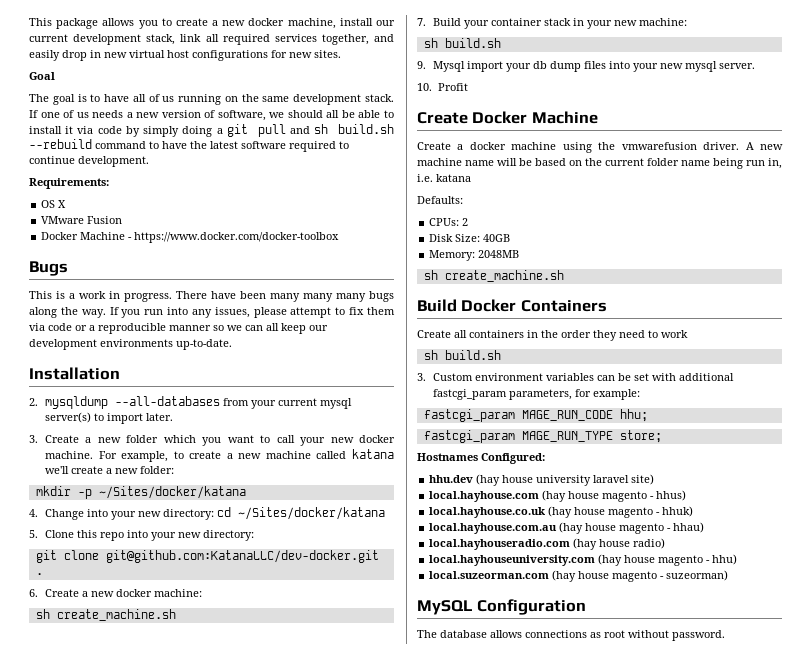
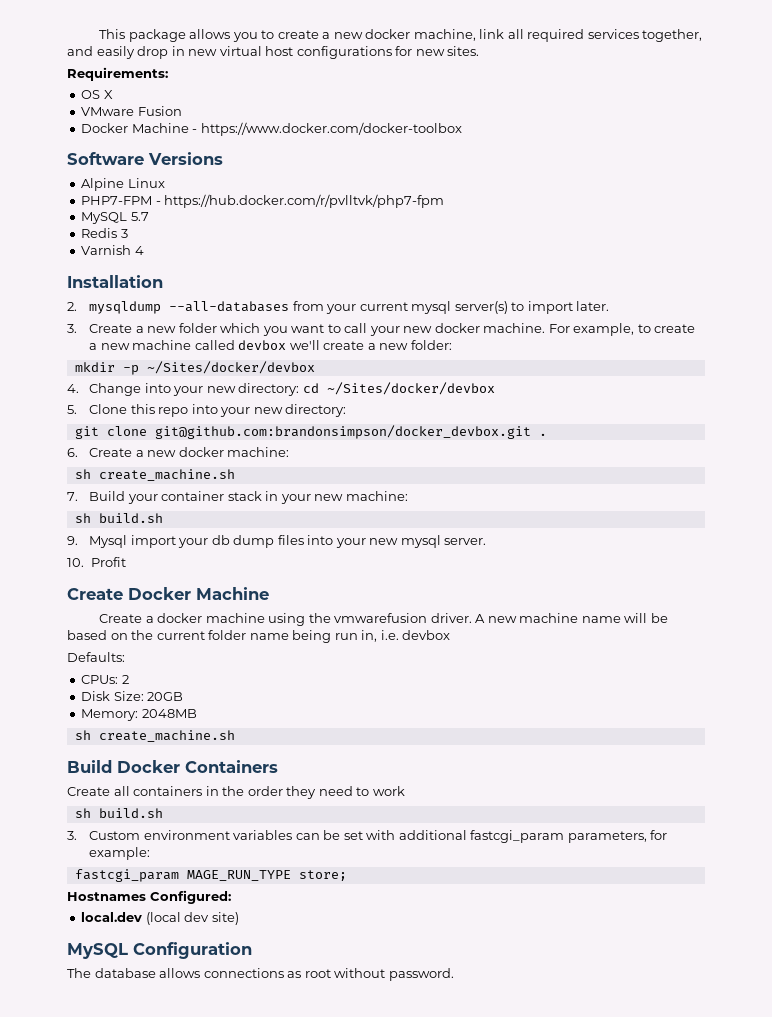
[339,18,396,26] [29,34,176,45] install our current development stack, -> (476, 35) none
[29,72,55,80] [29,94,395,105] [29,110,395,121] [29,124,394,137] [29,139,349,152] [29,156,149,167] // Goal // The goal is to have all of us running on the same development stack. If one of us needs a new version of software, we should all be able to install it via code by simply doing a git pull and sh build.sh --rebuild command to have the latest software required to continue development. -> (480, 51) none
[29,261,68,276] [29,291,394,302] [29,307,396,318] [29,323,328,334] [29,339,232,350] Bugs // This is a work in progress. There have been many many many bugs along the way. If you run into any issues, please attempt to fix them via code or a reproducible manner so we can all keep our development environments up-to-date. -> [67,152,223,165] [81,178,165,191] [81,194,445,208] [81,212,149,224] [81,228,128,238] [81,245,144,255] Software Versions // Alpine Linux // PHP7-FPM - https://hub.docker.com/r/pvlltvk/php7-fpm // MySQL 5.7 // Redis 3 // Varnish 4
[352,449,395,459] katana -> [238,340,287,350] devbox
[98,486,246,499] ~/Sites/docker/katana -> [146,361,315,374] ~/Sites/docker/devbox
[237,507,385,520] ~/Sites/docker/katana -> [326,382,495,395] ~/Sites/docker/devbox
[105,550,379,563] git@github.com:KatanaLLC/dev-docker.git -> [154,425,531,439] git@github.com:brandonsimpson/docker_devbox.git
[436,174,471,182] katana -> [402,630,451,640] devbox
[483,234,511,242] 40GB -> [147,692,184,701] 20GB
[423,409,648,422] // fastcgi_param MAGE_RUN_CODE hhu; -> (151, 853) none
[429,474,655,486] [429,490,687,502] [429,506,694,518] [429,522,705,534] [429,538,666,550] [429,554,738,566] [429,570,729,582] hhu.dev (hay house university laravel site) // local.hayhouse.com (hay house magento - hhus) // local.hayhouse.co.uk (hay house magento - hhuk) // local.hayhouse.com.au (hay house magento - hhau) // local.hayhouseradio.com (hay house radio) // local.hayhouseuniversity.com (hay house magento - hhu) // local.suzeorman.com (hay house magento - suzeorman) -> [81,912,239,925] local.dev (local dev site)

